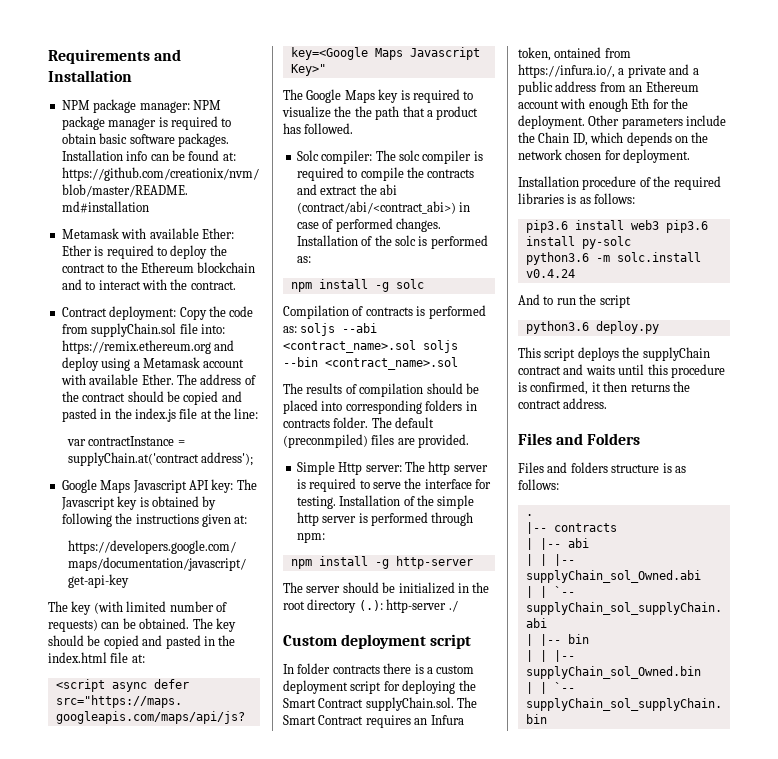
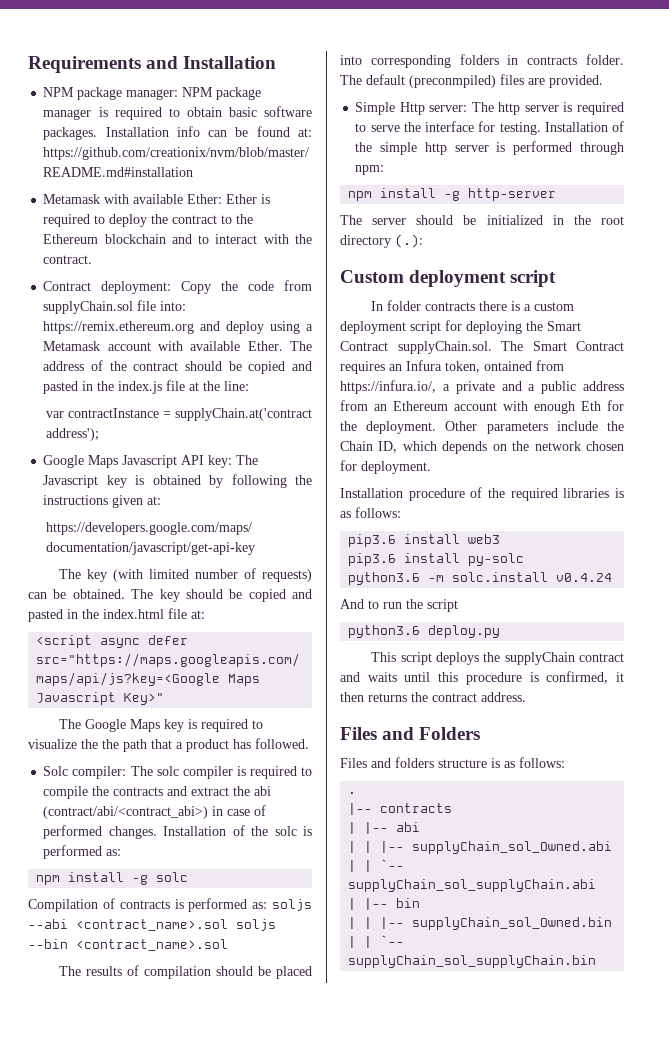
[386,599,458,613] http-server ./ -> (423, 241) none
(659, 225) none -> (501, 539) //

